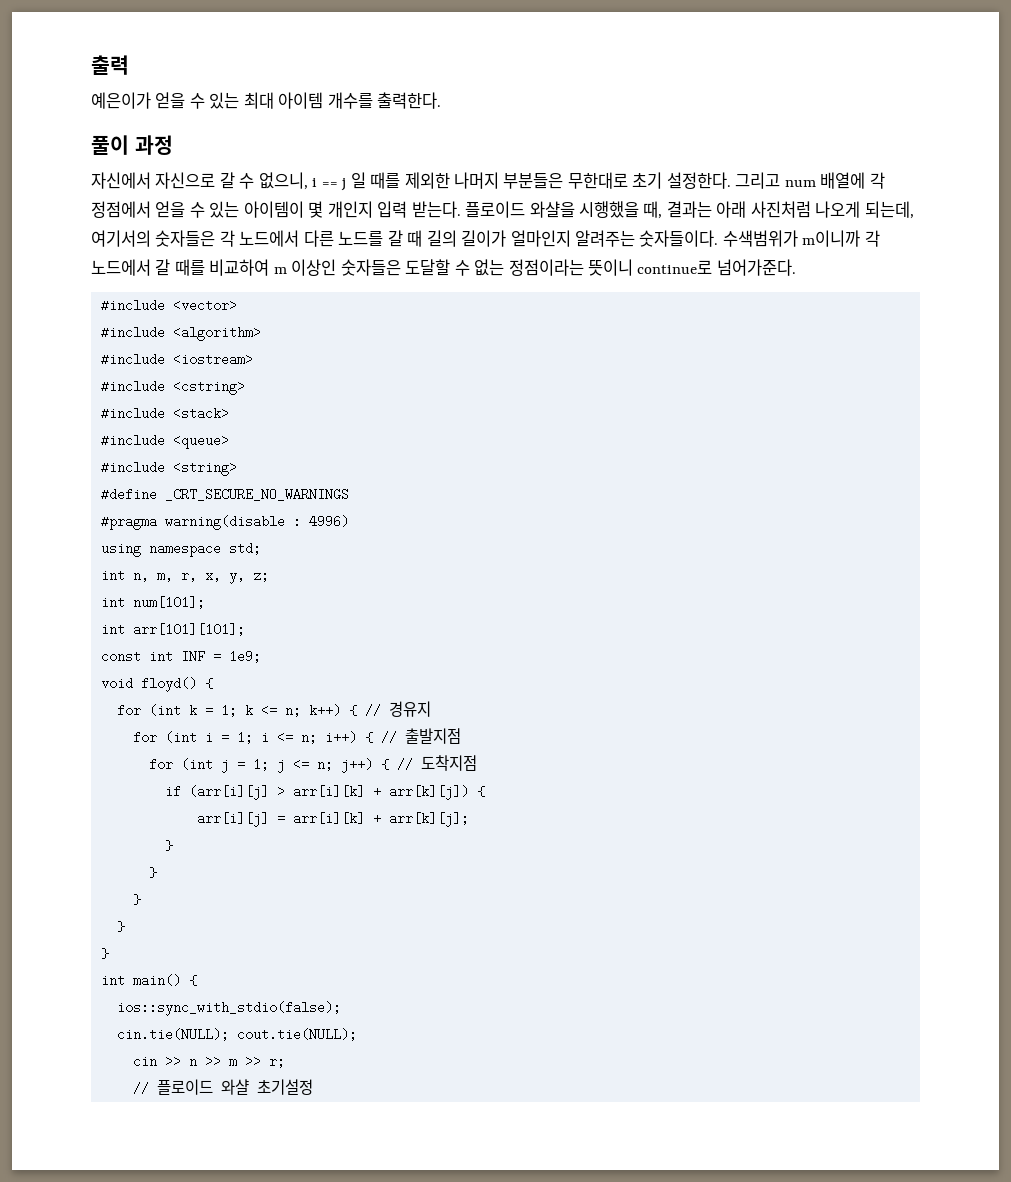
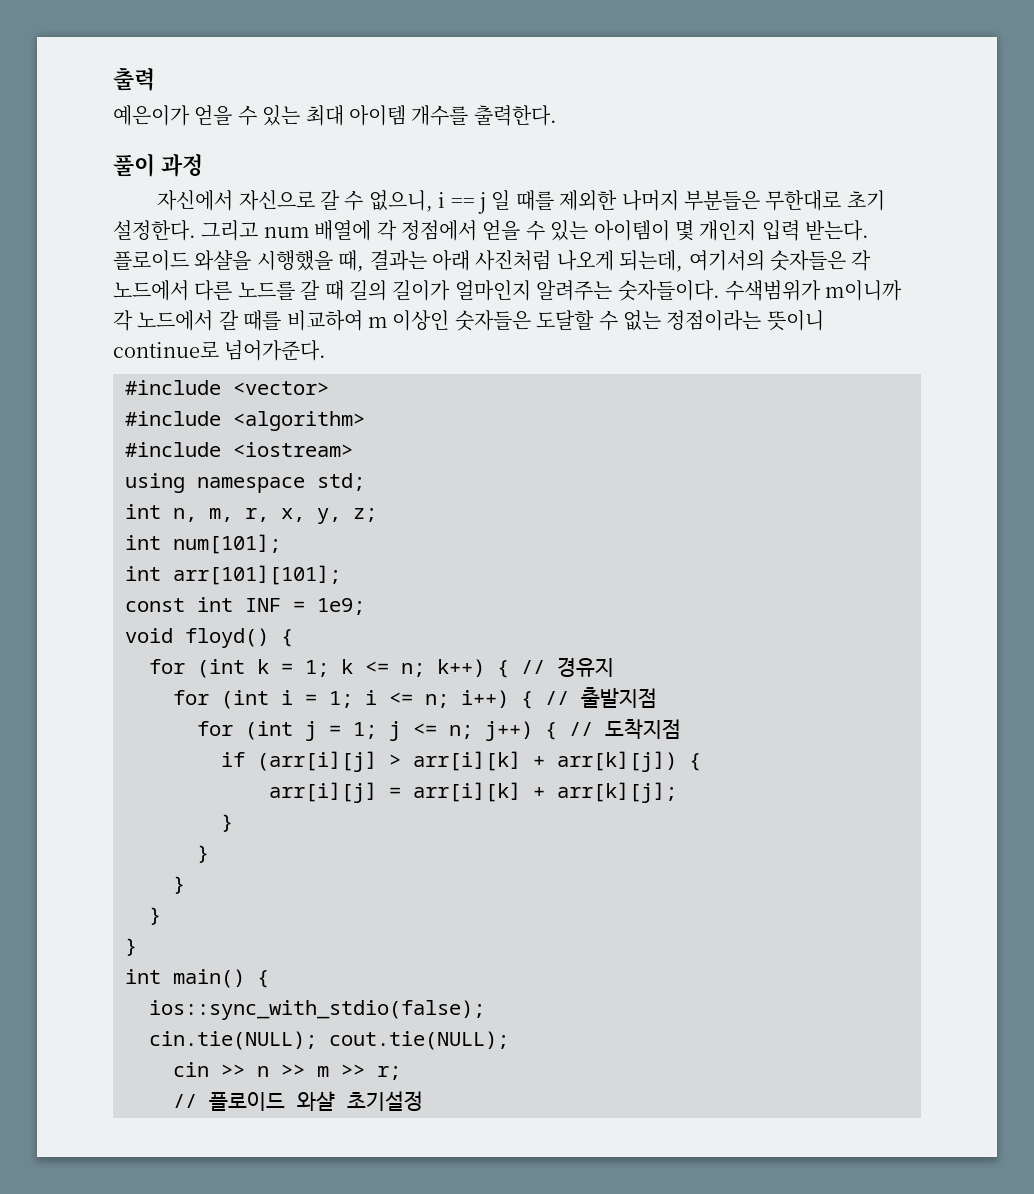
[100,380,245,395] [100,407,229,420] [100,434,229,449] [100,461,237,476] [100,488,349,501] [100,515,349,530] // #include <cstring> // #include <stack> // #include <queue> // #include <string> // #define _CRT_SECURE_NO_WARNINGS // #pragma warning(disable : 4996) -> (353, 449) none

